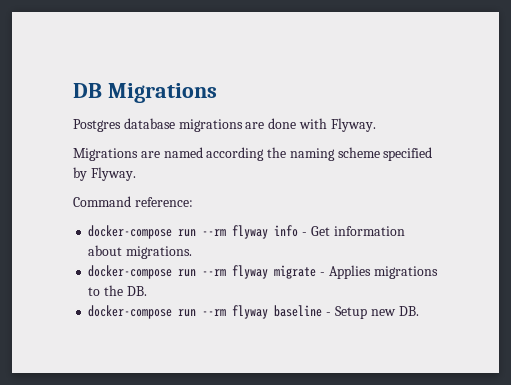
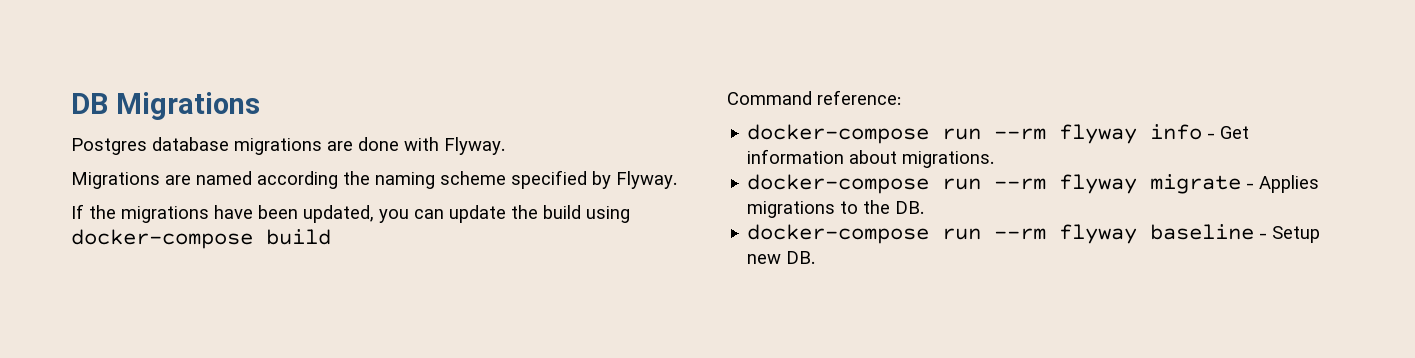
(136, 174) none -> [71,204,630,223] [71,229,331,249] // If the migrations have been updated, you can update the build using docker-compose build

